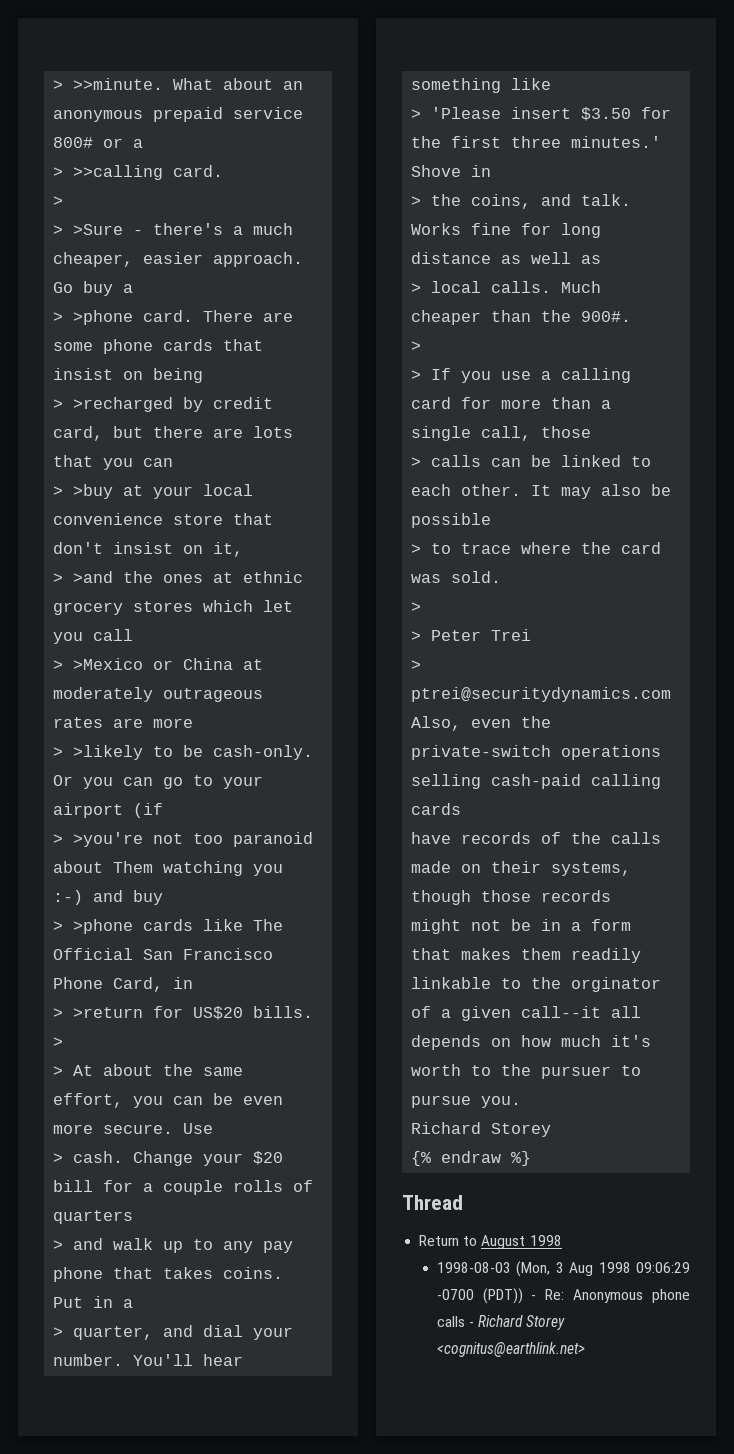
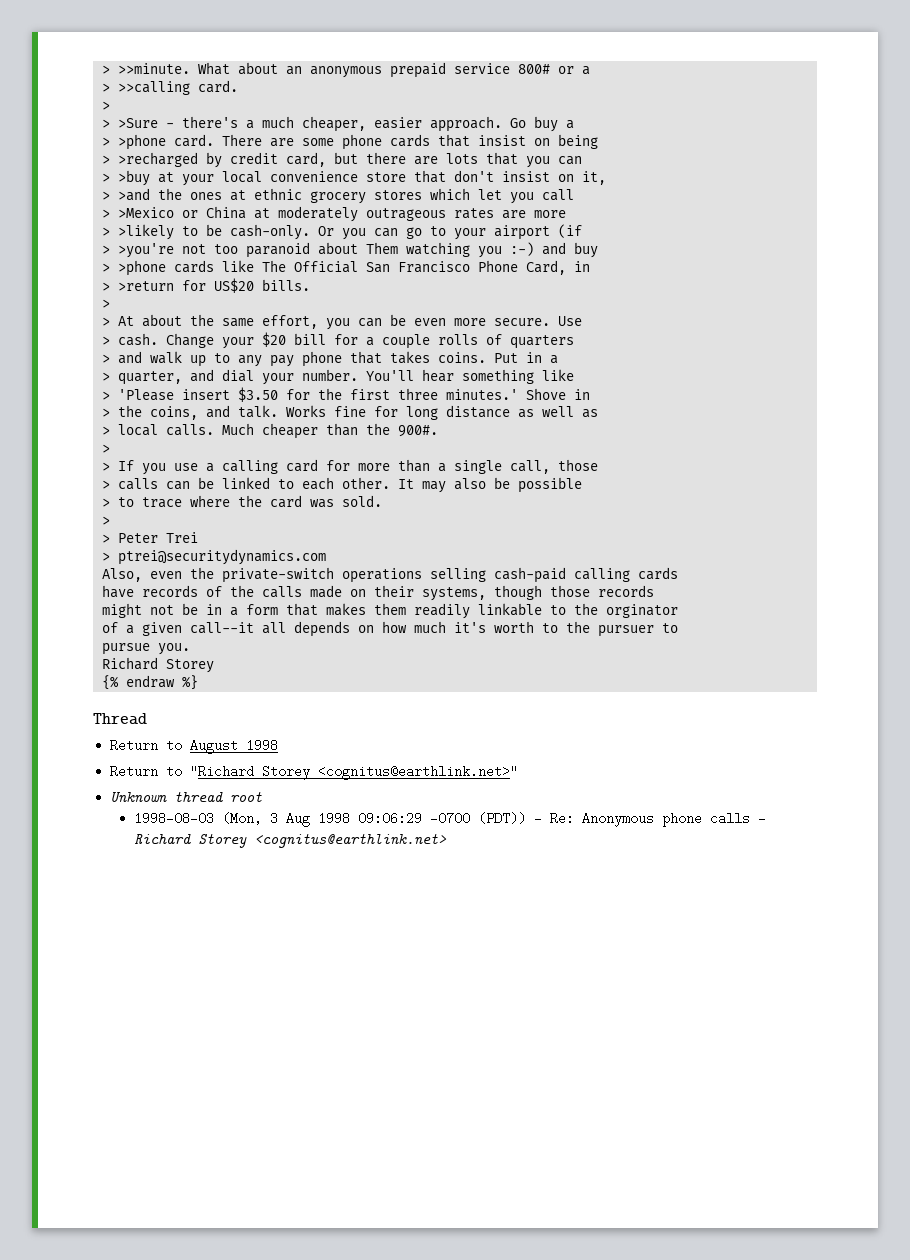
(562, 1240) none -> [110,765,519,780] [110,792,263,802] // Return to "Richard Storey <cognitus@earthlink.net>" // Unknown thread root

